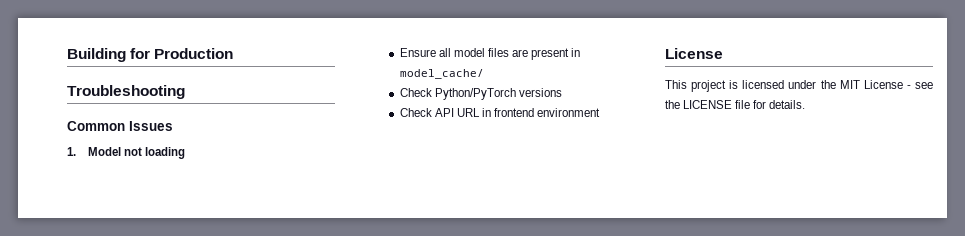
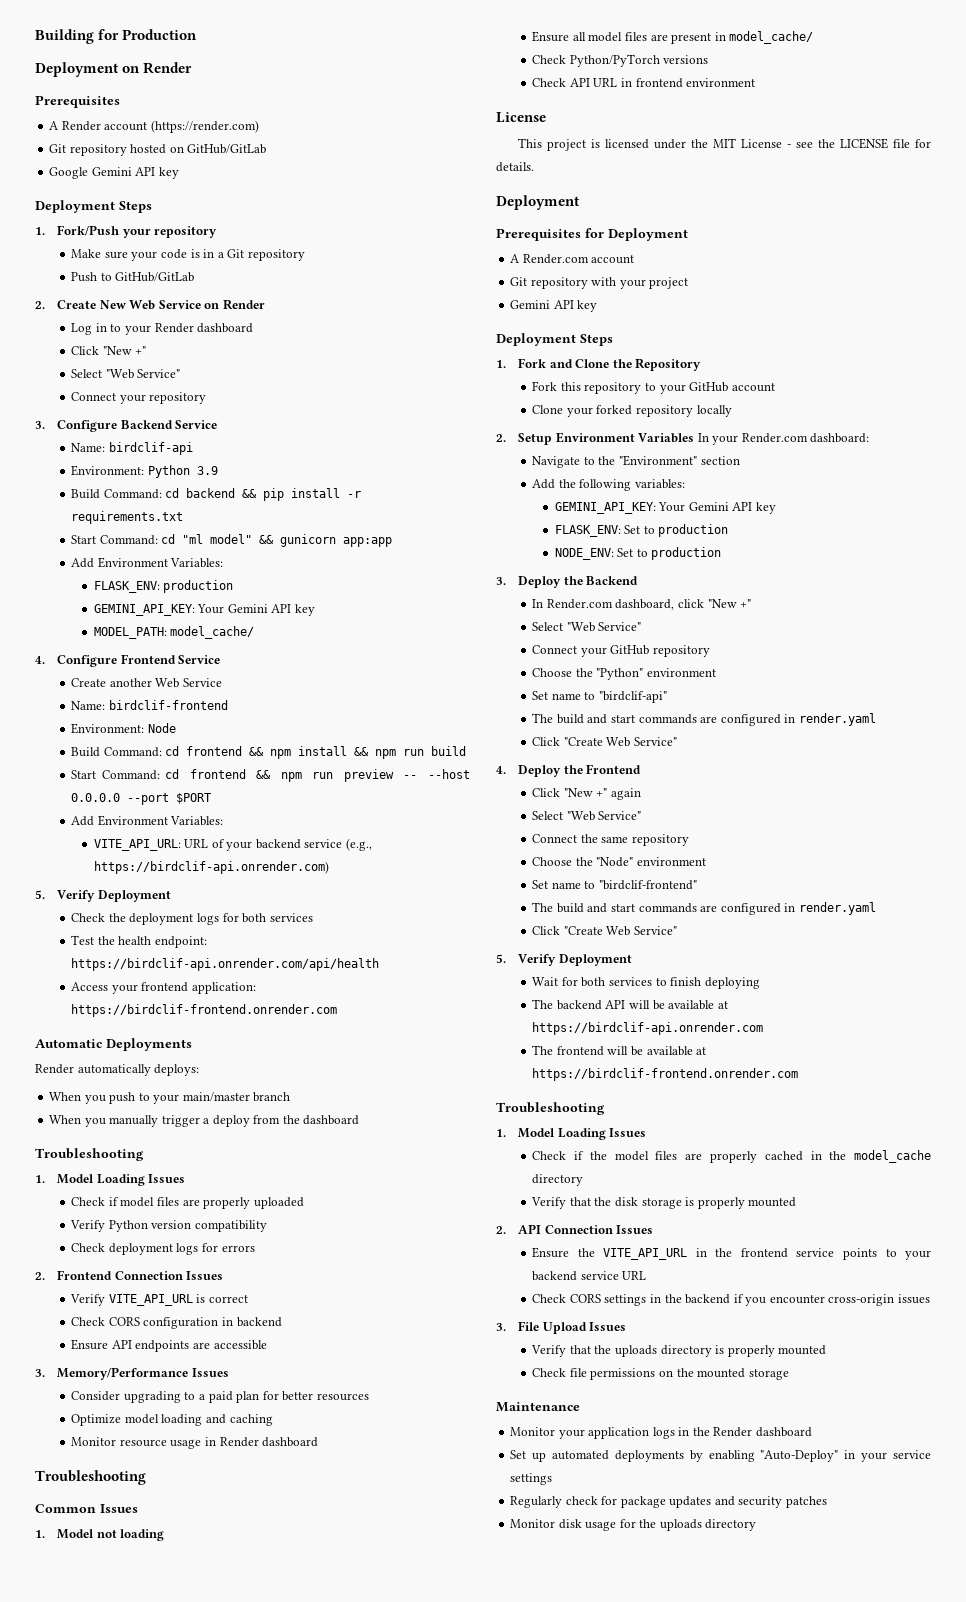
(234, 53) none -> [35,62,193,77] [35,95,120,108] [49,120,259,133] [49,144,267,156] [49,167,179,179] [35,200,152,213] [35,225,218,238] [71,249,305,261] [71,272,195,282] [35,299,265,310] [71,323,254,335] [71,346,147,355] [71,369,181,379] [71,392,207,404] [35,420,218,432] [71,442,193,455] [71,465,218,478] [71,488,362,501] [71,511,184,524] [71,534,393,547] [71,557,224,568] [93,580,234,593] [93,604,315,616] [93,626,255,639] [35,654,221,667] [71,678,222,688] [71,700,228,710] [71,723,176,734] [71,746,467,759] [71,769,471,782] [71,793,212,805] [71,815,224,826] [93,838,372,851] [93,861,329,874] [35,890,171,902] [71,913,313,925] [71,935,207,948] [71,958,380,971] [71,982,256,994] [71,1004,338,1017] [35,1038,192,1051] [35,1064,200,1076] [49,1092,291,1104] [49,1115,360,1127] [35,1148,144,1161] [35,1174,186,1186] [71,1197,304,1209] [70,1220,267,1232] [71,1243,255,1255] [35,1270,224,1280] [70,1294,248,1306] [71,1317,282,1329] [71,1339,267,1352] [35,1367,229,1380] [71,1391,369,1403] [71,1414,273,1426] [71,1437,319,1449] // Deployment on Render // Prerequisites // A Render account (https://render.com) // Git repository hosted on GitHub/GitLab // Google Gemini API key // Deployment Steps // 1. Fork/Push your repository // Make sure your code is in a Git repository // Push to GitHub/GitLab // 2. Create New Web Service on Render // Log in to your Render dashboard // Click "New +" // Select "Web Service" // Connect your repository // 3. Configure Backend Service // Name: birdclif-api // Environment: Python 3.9 // Build Command: cd backend && pip install -r requirements.txt // Start Command: cd "ml model" && gunicorn app:app // Add Environment Variables: // FLASK_ENV: production // GEMINI_API_KEY: Your Gemini API key // MODEL_PATH: model_cache/ // 4. Configure Frontend Service // Create another Web Service // Name: birdclif-frontend // Environment: Node // Build Command: cd frontend && npm install && npm run build // Start Command: cd frontend && npm run preview -- --host 0.0.0.0 --port $PORT // Add Environment Variables: // VITE_API_URL: URL of your backend service (e.g., https://birdclif-api.onrender.com) // 5. Verify Deployment // Check the deployment logs for both services // Test the health endpoint: https://birdclif-api.onrender.com/api/health // Access your frontend application: https://birdclif-frontend.onrender.com // Automatic Deployments // Render automatically deploys: // When you push to your main/master branch // When you manually trigger a deploy from the dashboard // Troubleshooting // 1. Model Loading Issues // Check if model files are properly uploaded // Verify Python version compatibility // Check deployment logs for errors // 2. Frontend Connection Issues // Verify VITE_API_URL is correct // Check CORS configuration in backend // Ensure API endpoints are accessible // 3. Memory/Performance Issues // Consider upgrading to a paid plan for better resources // Optimize model loading and caching // Monitor resource usage in Render dashboard
(806, 104) none -> [496,195,580,210] [496,228,688,241] [510,254,635,264] [510,277,689,289] [510,300,598,312] [496,333,613,346] [496,358,702,371] [532,381,775,394] [532,405,732,417] [496,432,870,445] [532,455,740,468] [532,479,685,491] [554,502,776,514] [554,524,729,537] [554,547,722,560] [496,576,639,588] [532,599,752,610] [532,622,642,632] [532,645,710,657] [532,668,716,680] [532,691,667,703] [532,713,876,726] [532,737,677,747] [496,764,642,777] [532,788,641,800] [532,811,642,821] [532,834,689,846] [532,857,706,867] [532,880,697,890] [532,902,876,915] [532,926,677,936] [496,954,632,966] [532,977,760,989] [532,999,728,1010] [532,1022,764,1035] [532,1045,707,1056] [532,1068,799,1081] [496,1102,605,1115] [496,1128,647,1140] [532,1150,931,1163] [532,1174,584,1186] [531,1197,797,1209] [496,1224,654,1234] [532,1247,931,1260] [532,1271,647,1281] [532,1294,930,1306] [496,1321,627,1334] [531,1345,827,1357] [532,1368,789,1380] [496,1402,580,1412] [510,1427,812,1439] [510,1450,931,1462] [510,1473,553,1485] [510,1496,827,1508] [510,1519,757,1531] // Deployment // Prerequisites for Deployment // A Render.com account // Git repository with your project // Gemini API key // Deployment Steps // 1. Fork and Clone the Repository // Fork this repository to your GitHub account // Clone your forked repository locally // 2. Setup Environment Variables In your Render.com dashboard: // Navigate to the "Environment" section // Add the following variables: // GEMINI_API_KEY: Your Gemini API key // FLASK_ENV: Set to production // NODE_ENV: Set to production // 3. Deploy the Backend // In Render.com dashboard, click "New +" // Select "Web Service" // Connect your GitHub repository // Choose the "Python" environment // Set name to "birdclif-api" // The build and start commands are configured in render.yaml // Click "Create Web Service" // 4. Deploy the Frontend // Click "New +" again // Select "Web Service" // Connect the same repository // Choose the "Node" environment // Set name to "birdclif-frontend" // The build and start commands are configured in render.yaml // Click "Create Web Service" // 5. Verify Deployment // Wait for both services to finish deploying // The backend API will be available at https://birdclif-api.onrender.com // The frontend will be available at https://birdclif-frontend.onrender.com // Troubleshooting // 1. Model Loading Issues // Check if the model files are properly cached in the model_cache directory // Verify that the disk storage is properly mounted // 2. API Connection Issues // Ensure the VITE_API_URL in the frontend service points to your backend service URL // Check CORS settings in the backend if you encounter cross-origin issues // 3. File Upload Issues // Verify that the uploads directory is properly mounted // Check file permissions on the mounted storage // Maintenance // Monitor your application logs in the Render dashboard // Set up automated deployments by enabling "Auto-Deploy" in your service settings // Regularly check for package updates and security patches // Monitor disk usage for the uploads directory

